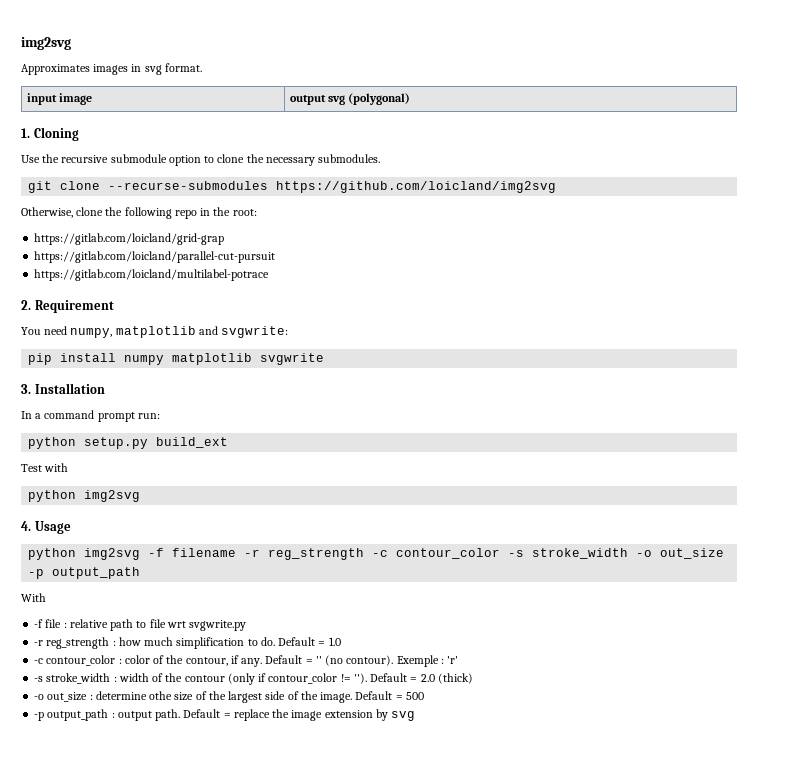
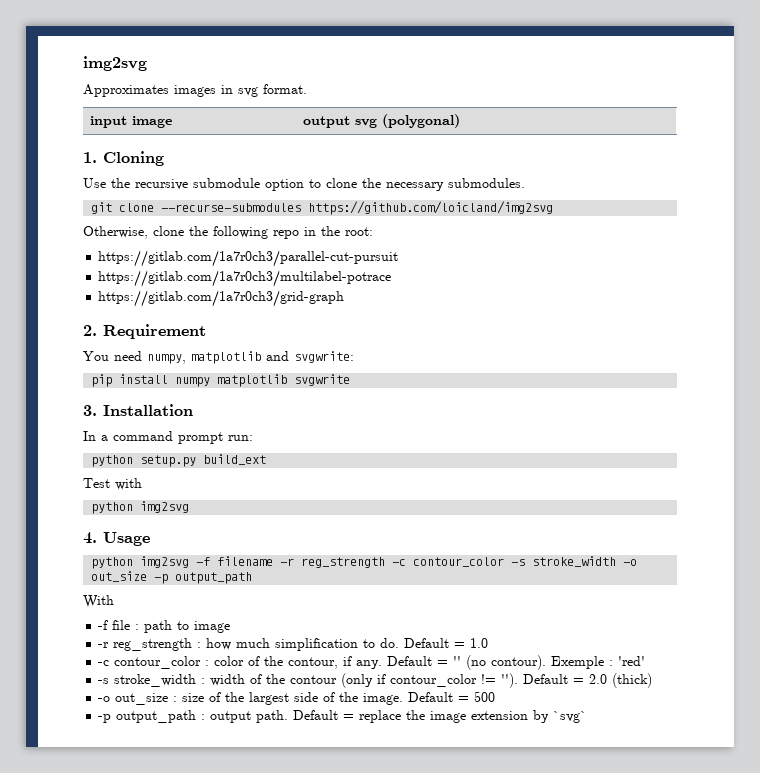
[34,233,225,245] [34,251,276,263] [34,269,270,281] https://gitlab.com/loicland/grid-grap // https://gitlab.com/loicland/parallel-cut-pursuit // https://gitlab.com/loicland/multilabel-potrace -> [98,250,399,267] [98,270,392,287] [98,290,345,307] https://gitlab.com/1a7r0ch3/parallel-cut-pursuit // https://gitlab.com/1a7r0ch3/multilabel-potrace // https://gitlab.com/1a7r0ch3/grid-graph
[69,619,108,628] relative -> (140, 627) none
[149,619,247,631] file wrt svgwrite.py -> [194,621,231,633] image
[447,656,459,664] 'r' -> [618,656,646,666] 'red'
[95,691,173,700] determine othe -> (178, 699) none
[391,711,416,721] svg -> [553,711,588,723] `svg`

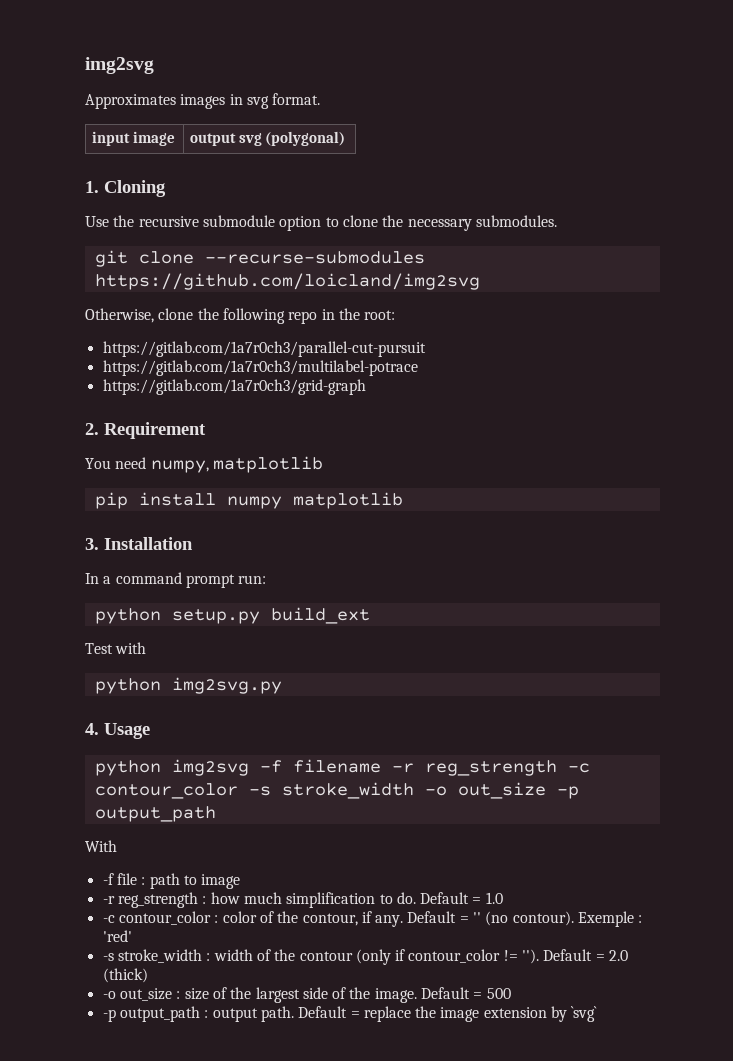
[266,351,354,363] and svgwrite: -> (323, 464) none
[294,374,351,386] svgwrite -> (403, 500) none
[140,501,190,513] img2svg -> [171,677,282,694] img2svg.py

